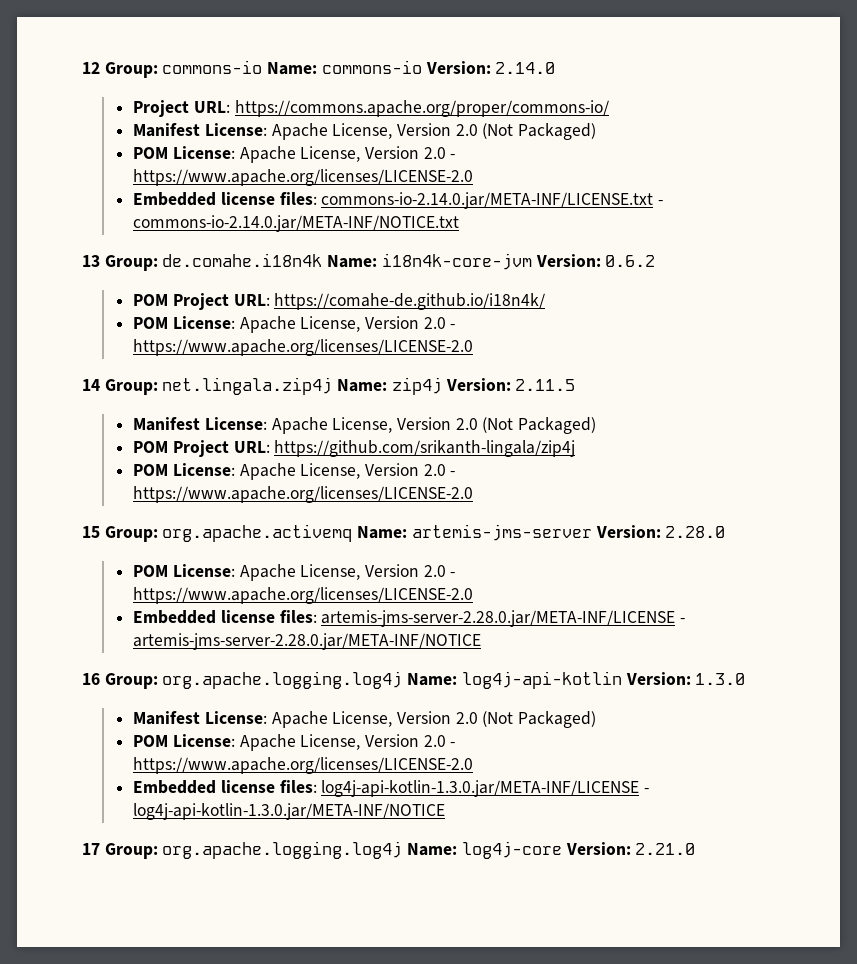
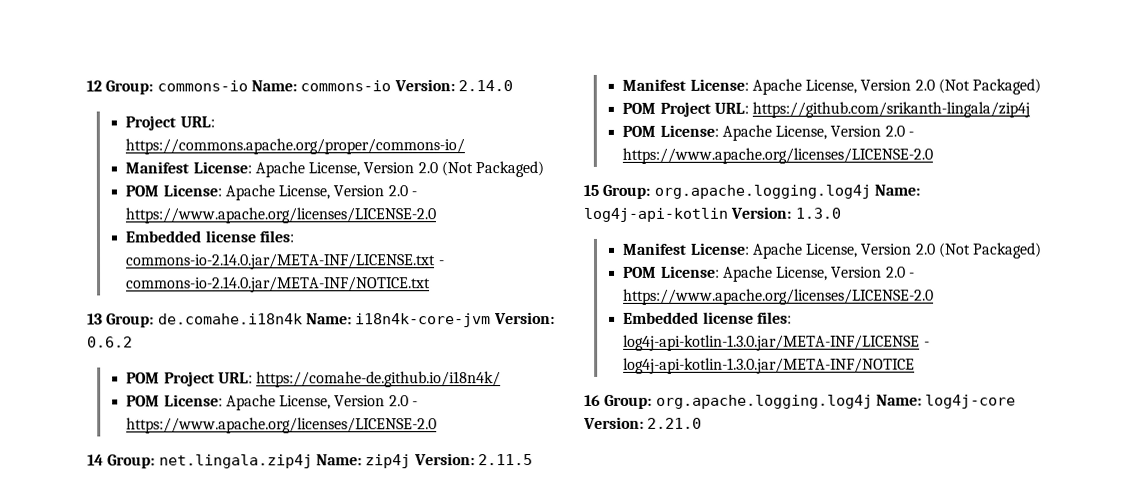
[162,524,726,542] [133,564,456,581] [133,587,474,604] [133,610,685,627] [133,633,482,650] [82,673,158,689] org.apache.activemq Name: artemis-jms-server Version: 2.28.0 // POM License: Apache License, Version 2.0 - https://www.apache.org/licenses/LICENSE-2.0 // Embedded license files: artemis-jms-server-2.28.0.jar/META-INF/LICENSE - artemis-jms-server-2.28.0.jar/META-INF/NOTICE // 16 Group: -> (651, 191) none
[82,843,100,855] 17 -> [584,394,601,406] 16

